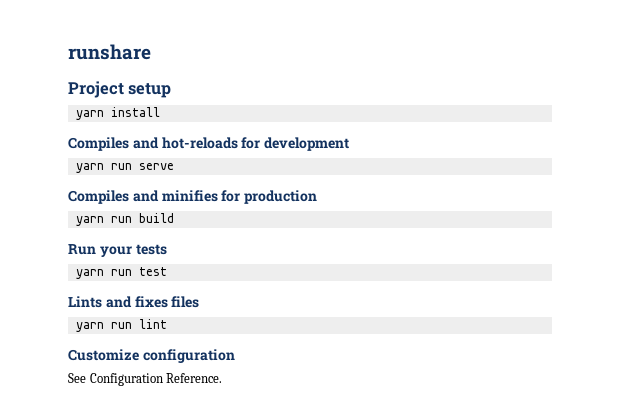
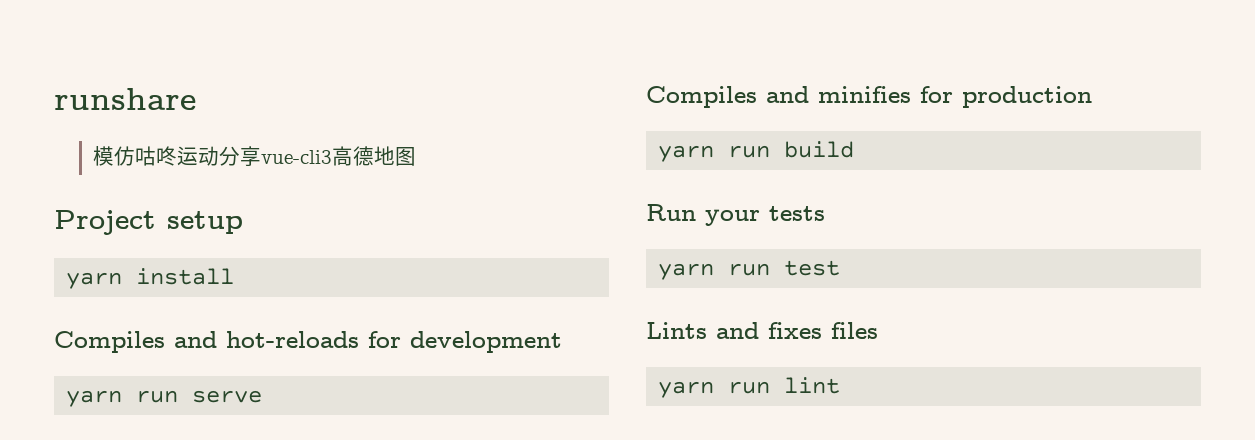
(151, 52) none -> [93,146,417,167] // 模仿咕咚运动分享vue-cli3高德地图
[68,349,235,363] [68,373,223,386] // Customize configuration // See Configuration Reference. -> (841, 385) none

